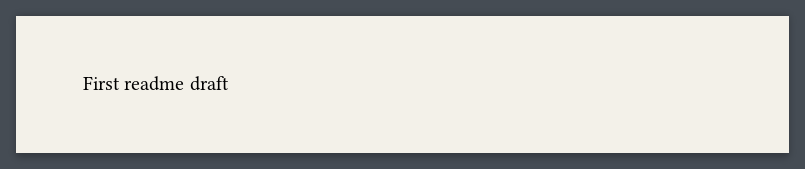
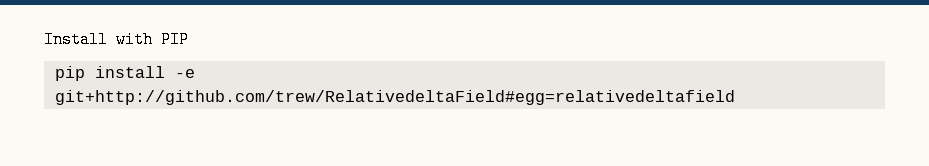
[83,76,229,91] First readme draft -> [44,31,189,48] [54,66,195,81] [54,90,735,105] Install with PIP // pip install -e git+http://github.com/trew/RelativedeltaField#egg=relativedeltafield

